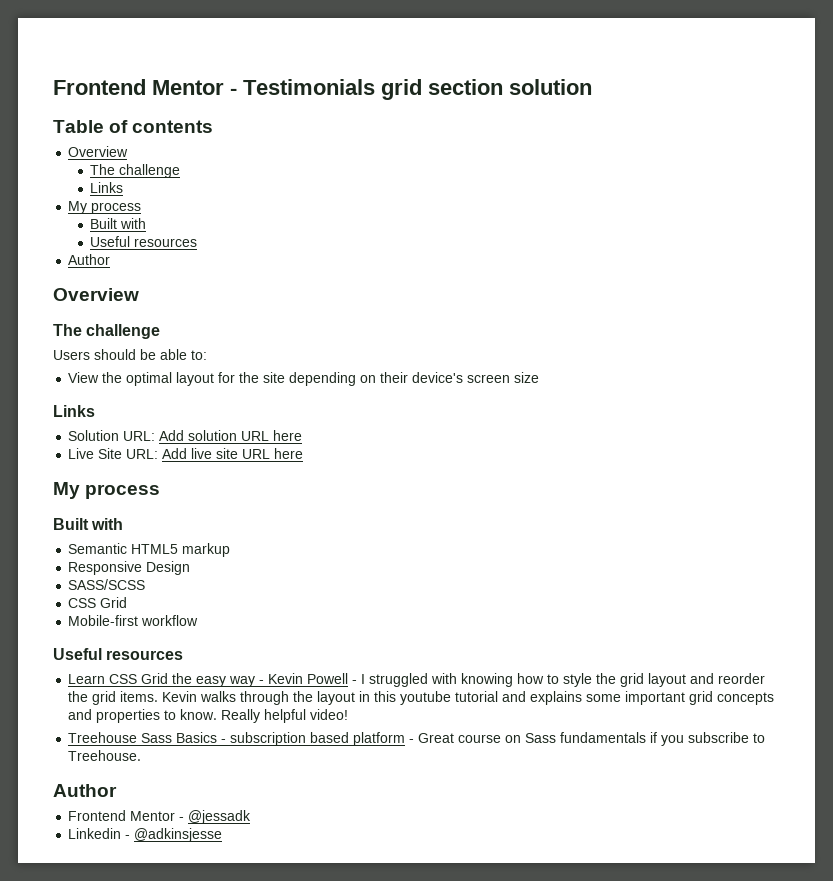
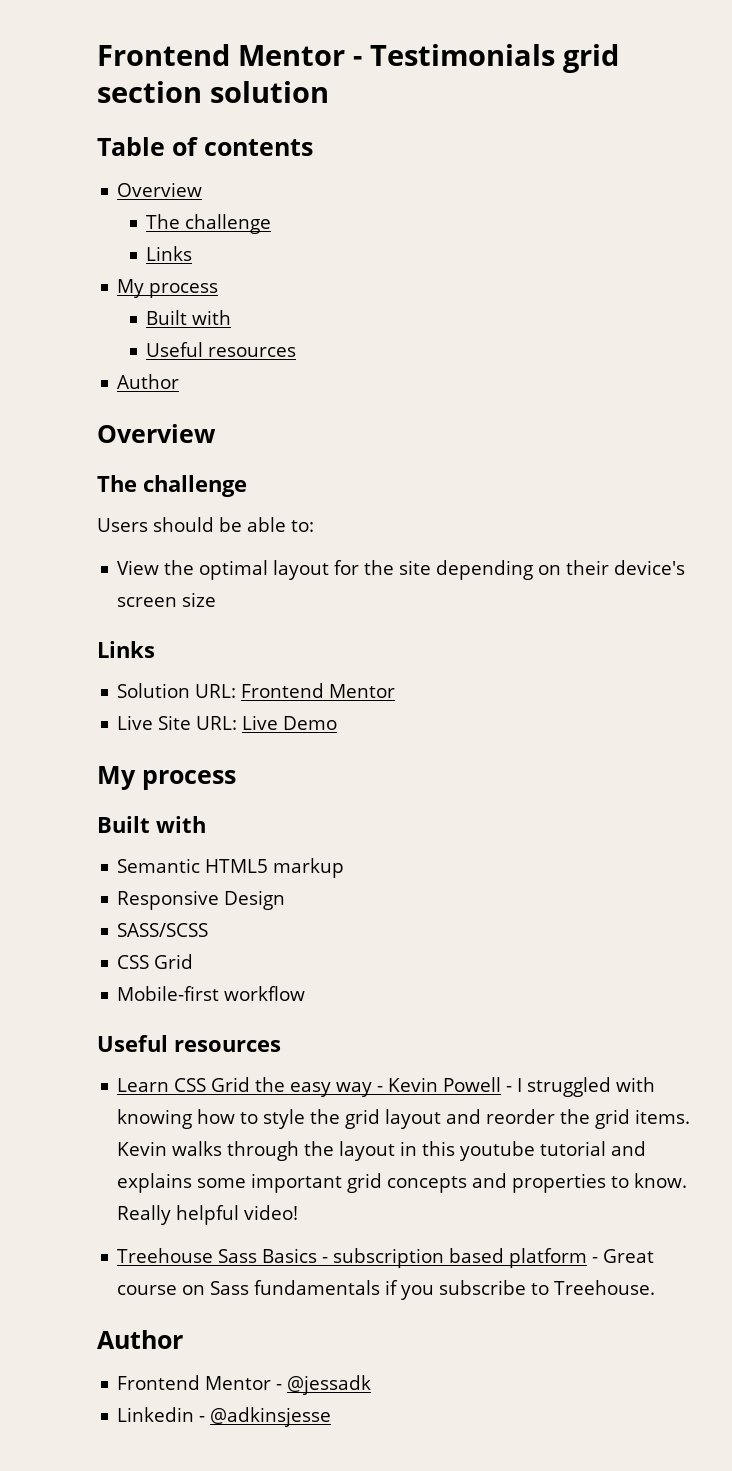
[159,430,303,441] Add solution URL here -> [241,683,396,698] Frontend Mentor
[162,448,304,459] Add live site URL here -> [242,715,338,730] Live Demo

